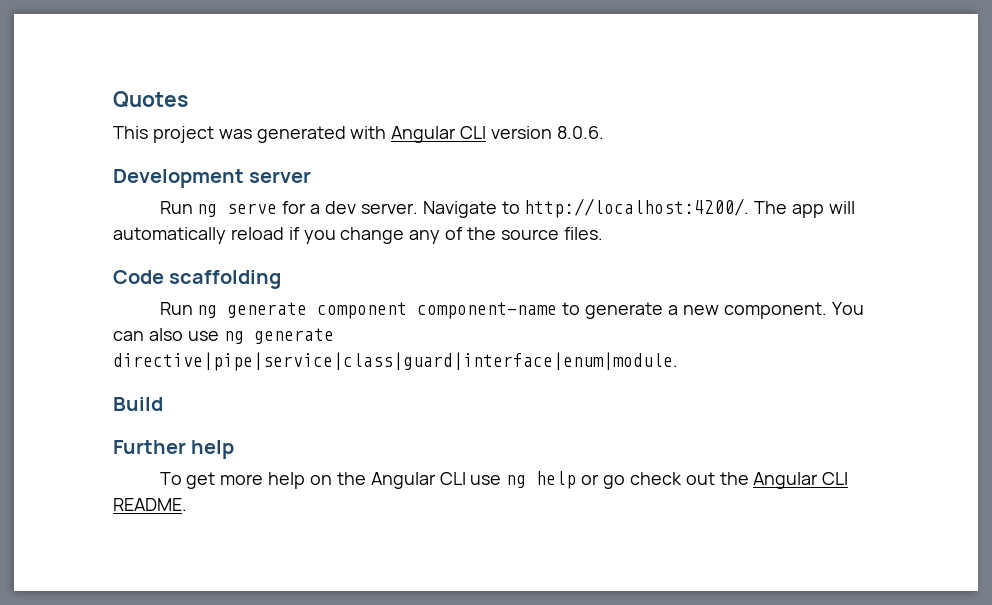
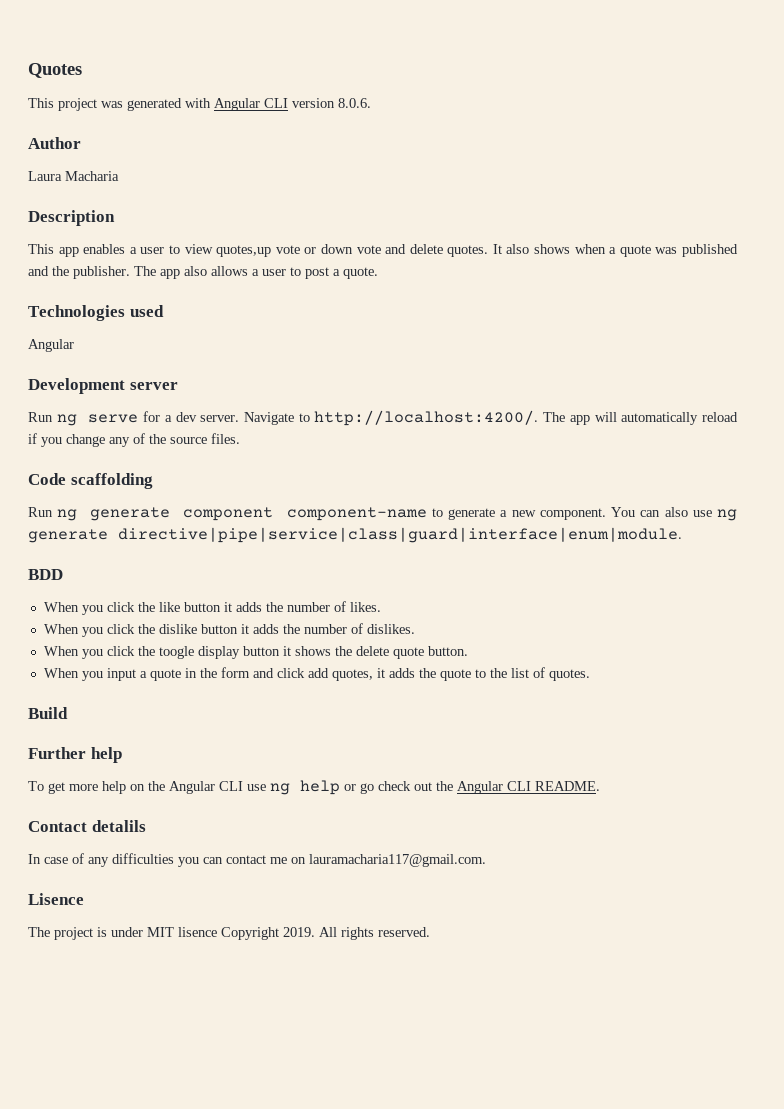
(604, 132) none -> [28,137,81,149] [28,171,119,181] [28,210,115,226] [28,244,738,257] [28,266,378,279] [28,305,164,321] [28,339,74,352] // Author // Laura Macharia // Description // This app enables a user to view quotes,up vote or down vote and delete quotes. It also shows when a quote was published and the publisher. The app also allows a user to post a quote. // Technologies used // Angular
(678, 361) none -> [28,569,63,580] [43,601,381,615] [43,623,415,637] [43,646,468,659] [43,667,590,681] // BDD // When you click the like button it adds the number of likes. // When you click the dislike button it adds the number of dislikes. // When you click the toogle display button it shows the delete quote button. // When you input a quote in the form and click add quotes, it adds the quote to the list of quotes.
(187, 504) none -> [28,820,146,832] [28,853,486,867] [28,893,84,905] [28,927,430,940] // Contact detalils // In case of any difficulties you can contact me on lauramacharia117@gmail.com. // Lisence // The project is under MIT lisence Copyright 2019. All rights reserved.

